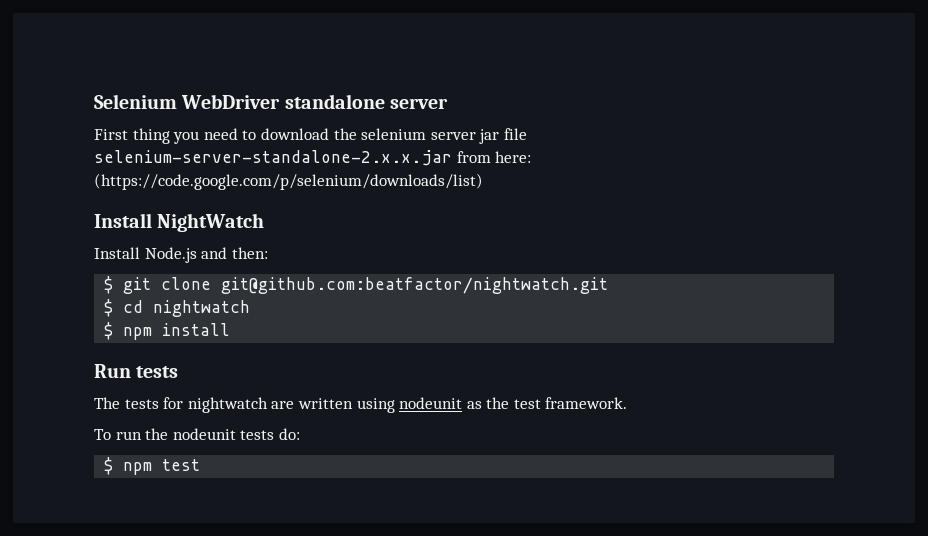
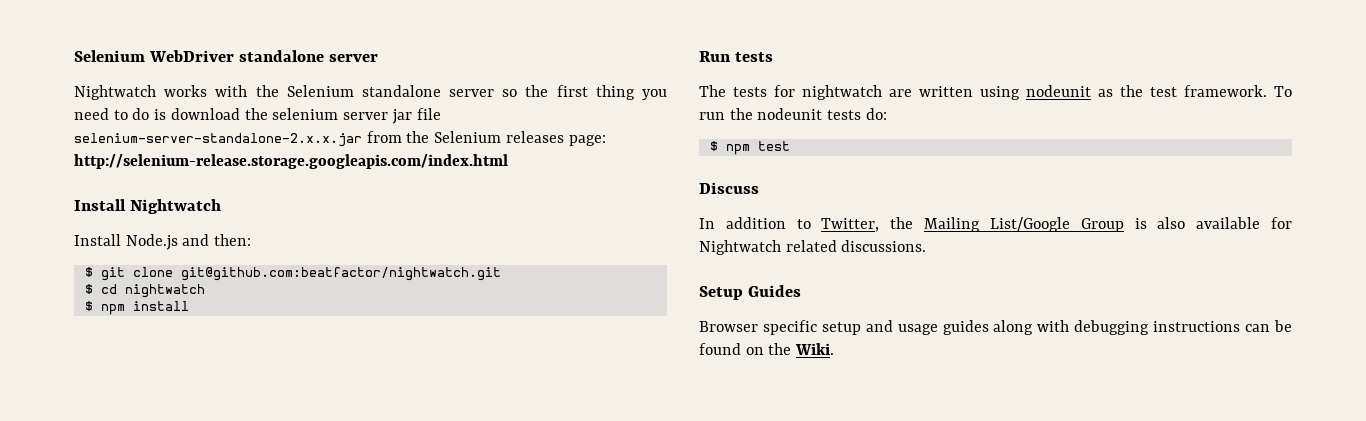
[94,129,128,140] First -> [74,85,588,100] Nightwatch works with the Selenium standalone server so the first
(257, 135) none -> [132,108,167,120] do is
[495,151,532,163] [94,173,483,190] [94,213,265,232] here: (https://code.google.com/p/selenium/downloads/list) // Install NightWatch -> [406,131,606,146] [74,154,508,169] [74,199,221,214] the Selenium releases page: http://selenium-release.storage.googleapis.com/index.html // Install Nightwatch
(628, 403) // -> (1267, 91) none
(201, 465) none -> [699,182,759,194] [699,217,1292,232] [699,240,927,255] [699,285,801,300] [699,320,1292,335] [699,343,835,355] // Discuss // In addition to Twitter, the Mailing List/Google Group is also available for Nightwatch related discussions. // Setup Guides // Browser specific setup and usage guides along with debugging instructions can be found on the Wiki.

